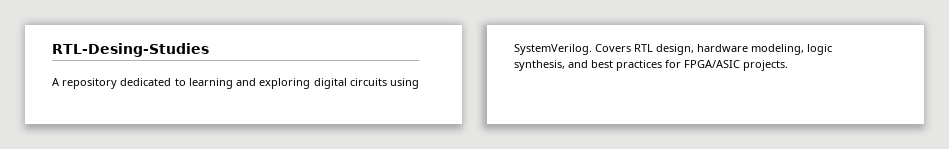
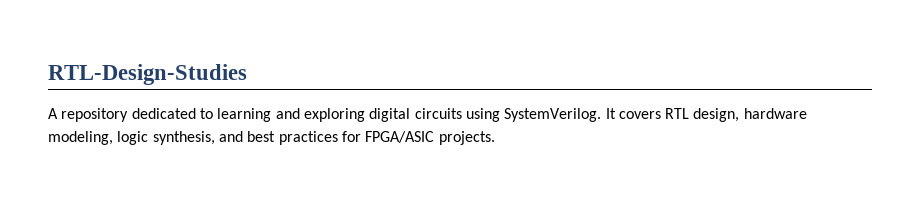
[52,43,209,57] RTL-Desing-Studies -> [48,64,247,85] RTL-Design-Studies
[595,44,631,52] Covers -> [605,108,661,119] It covers

